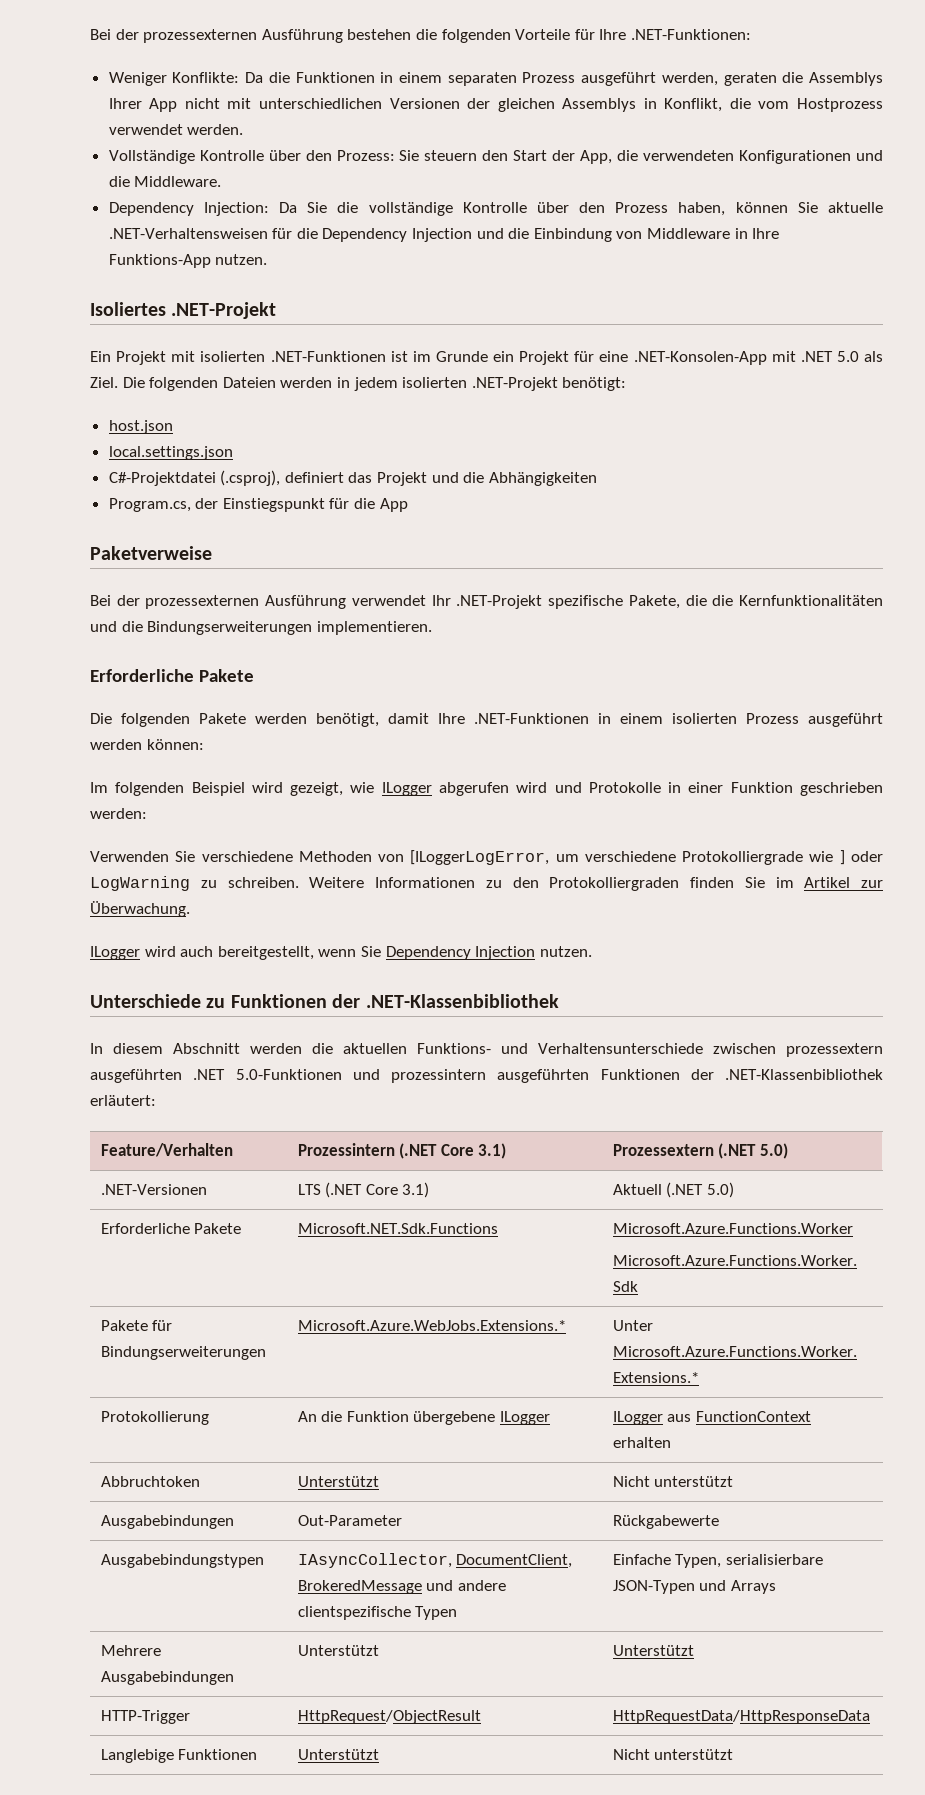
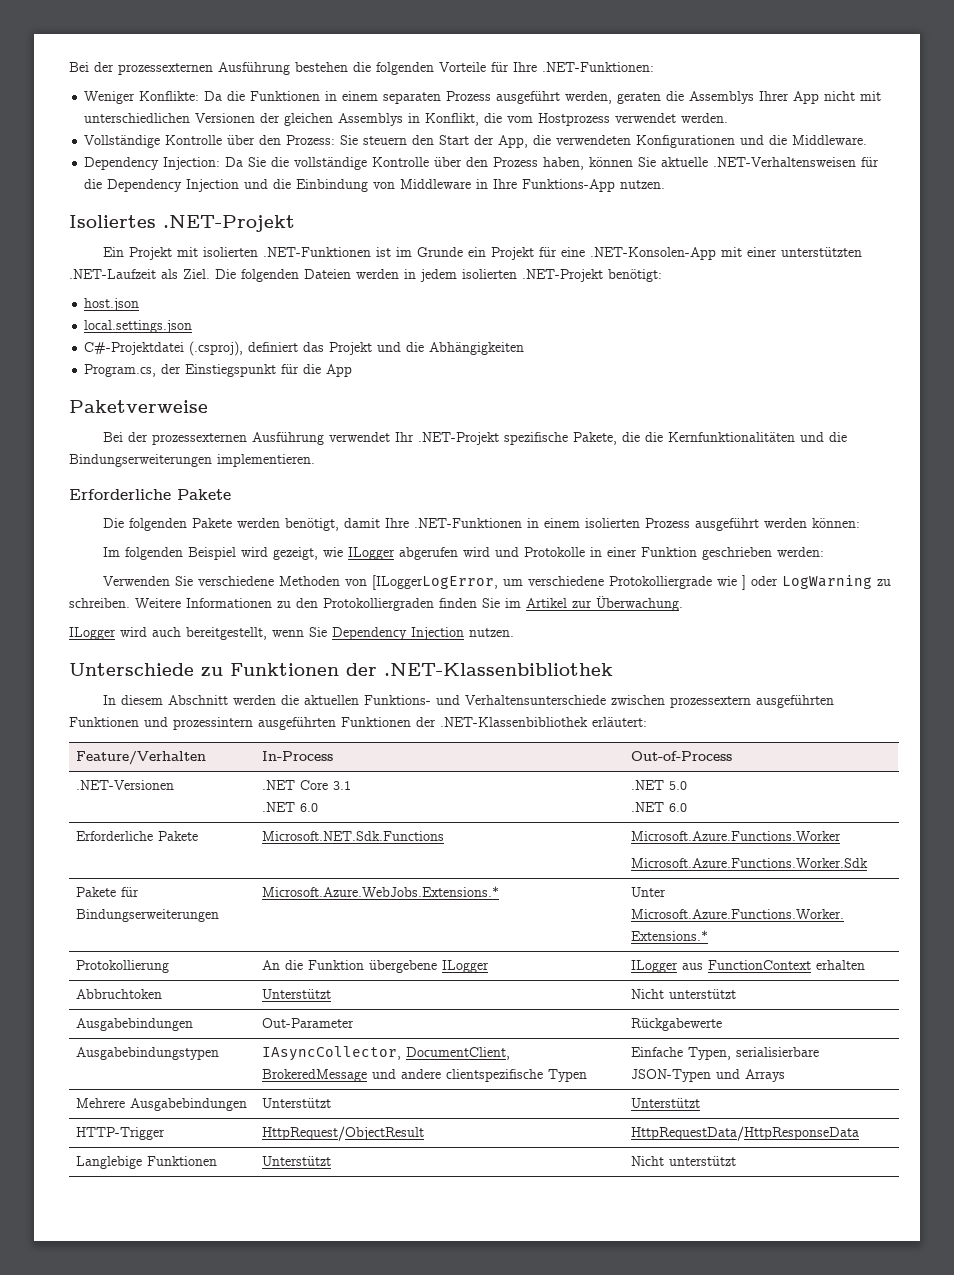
[800,351,859,362] .NET 5.0 -> [747,247,863,257] [69,269,156,279] einer unterstützten .NET-Laufzeit
[193,1069,342,1080] .NET 5.0-Funktionen -> [69,717,139,727] Funktionen
[297,1143,507,1159] [612,1143,788,1159] [100,1184,207,1195] [297,1182,430,1198] [612,1182,734,1198] Prozessintern (.NET Core 3.1) | Prozessextern (.NET 5.0) // .NET-Versionen | LTS (.NET Core 3.1) | Aktuell (.NET 5.0) -> [262,751,334,761] [631,751,733,761] [76,780,175,790] [262,780,352,790] [262,802,319,812] [631,780,688,790] [631,802,688,812] In-Process | Out-of-Process // .NET-Versionen | .NET Core 3.1 // .NET 6.0 | .NET 5.0 // .NET 6.0

